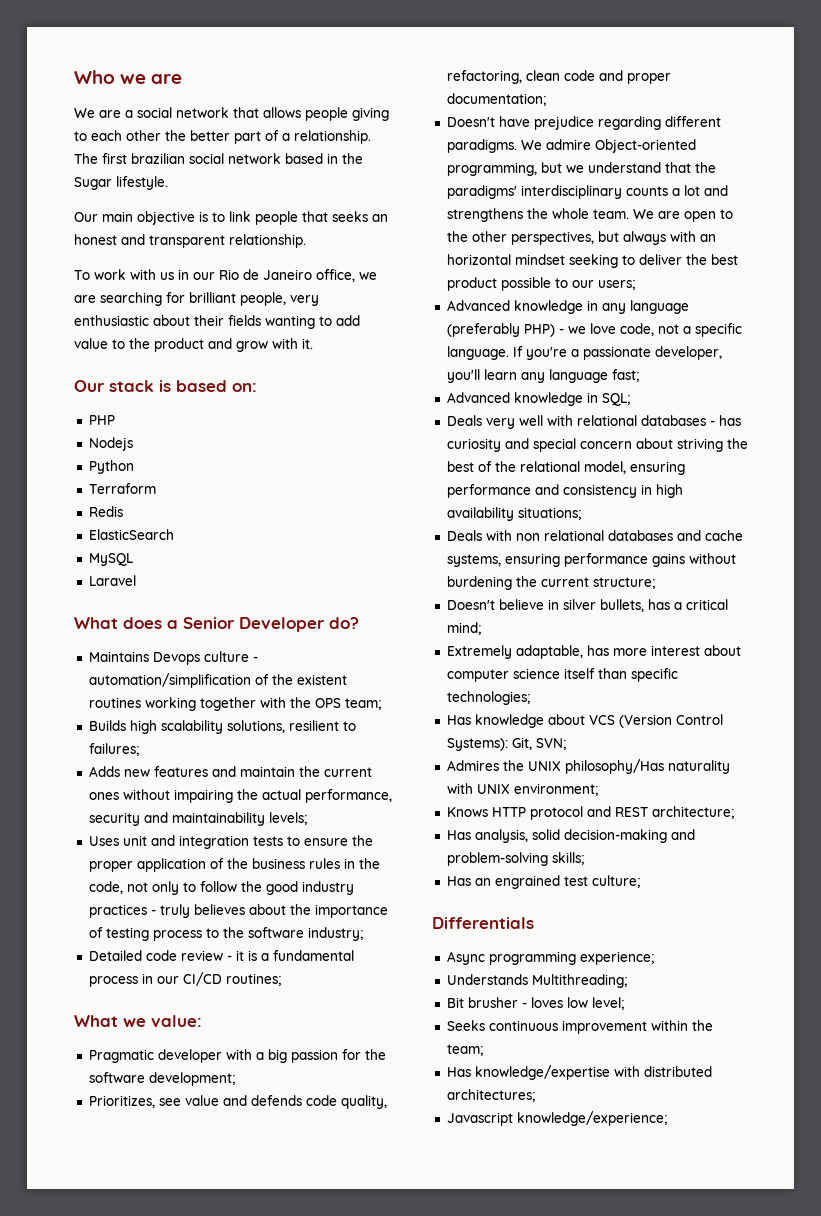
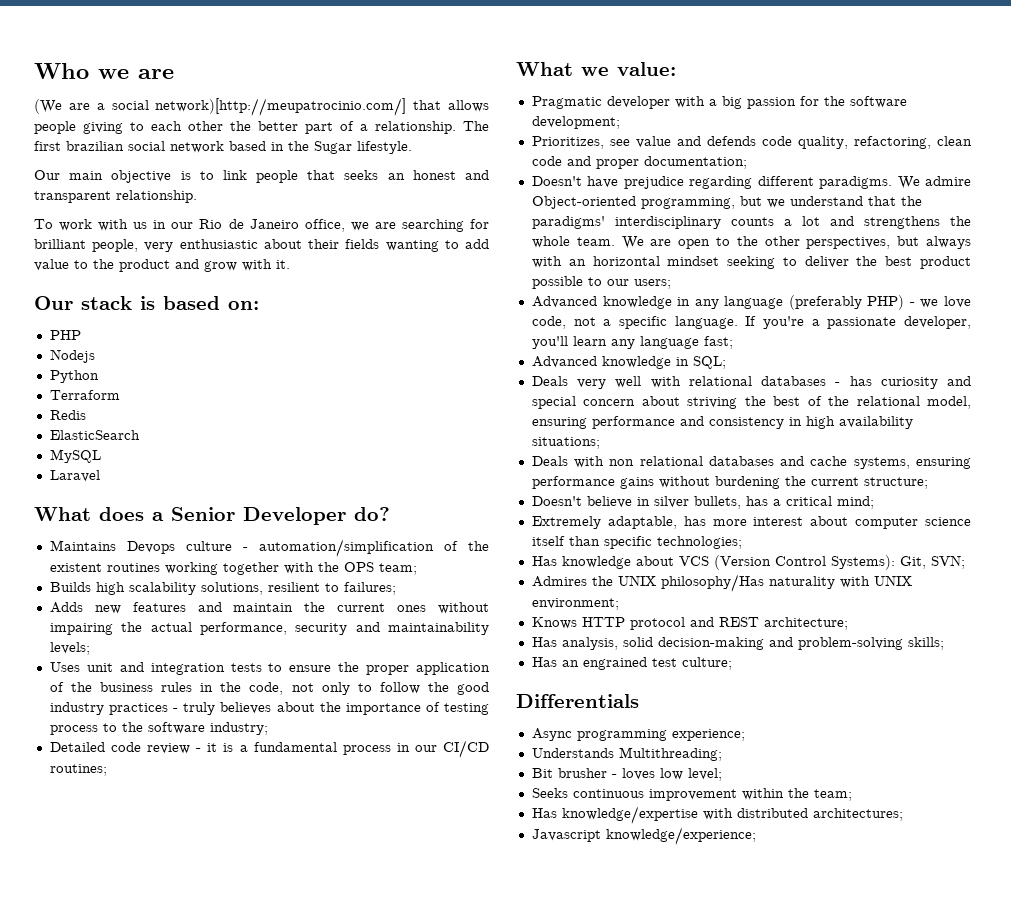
[74,108,95,118] We -> [34,99,62,114] (We
[176,107,229,118] network -> [155,98,407,116] network)[http://meupatrocinio.com/]

